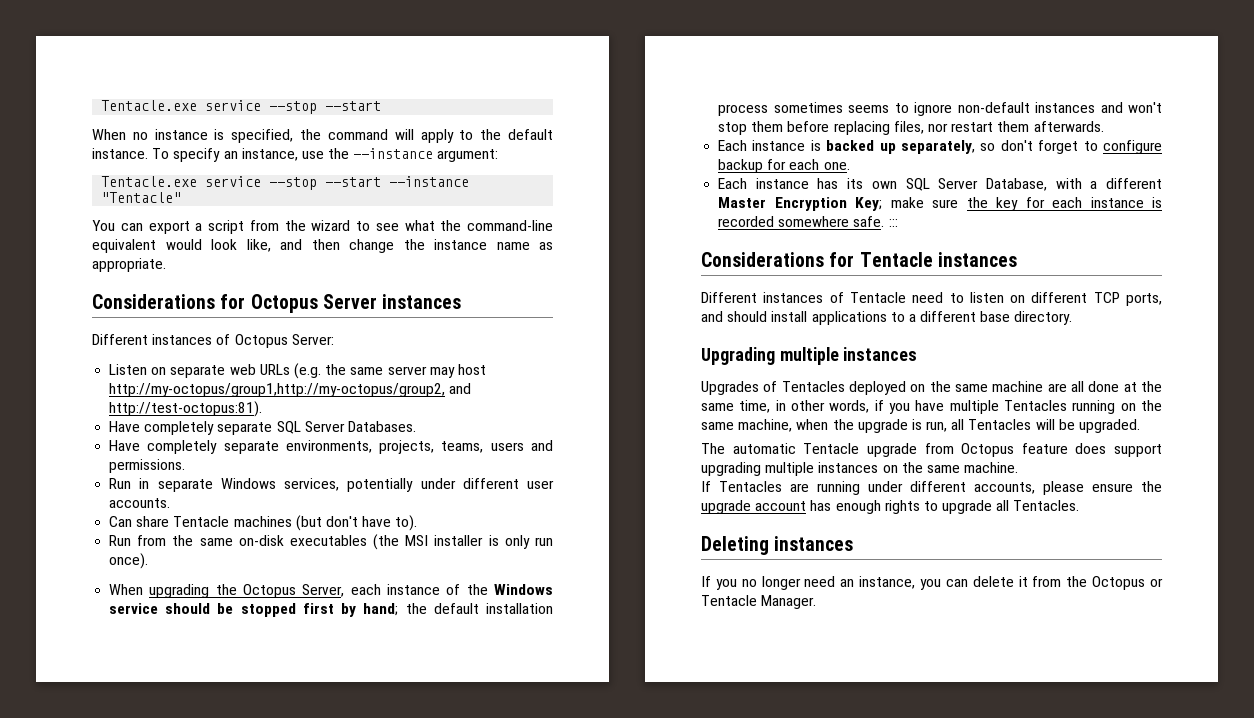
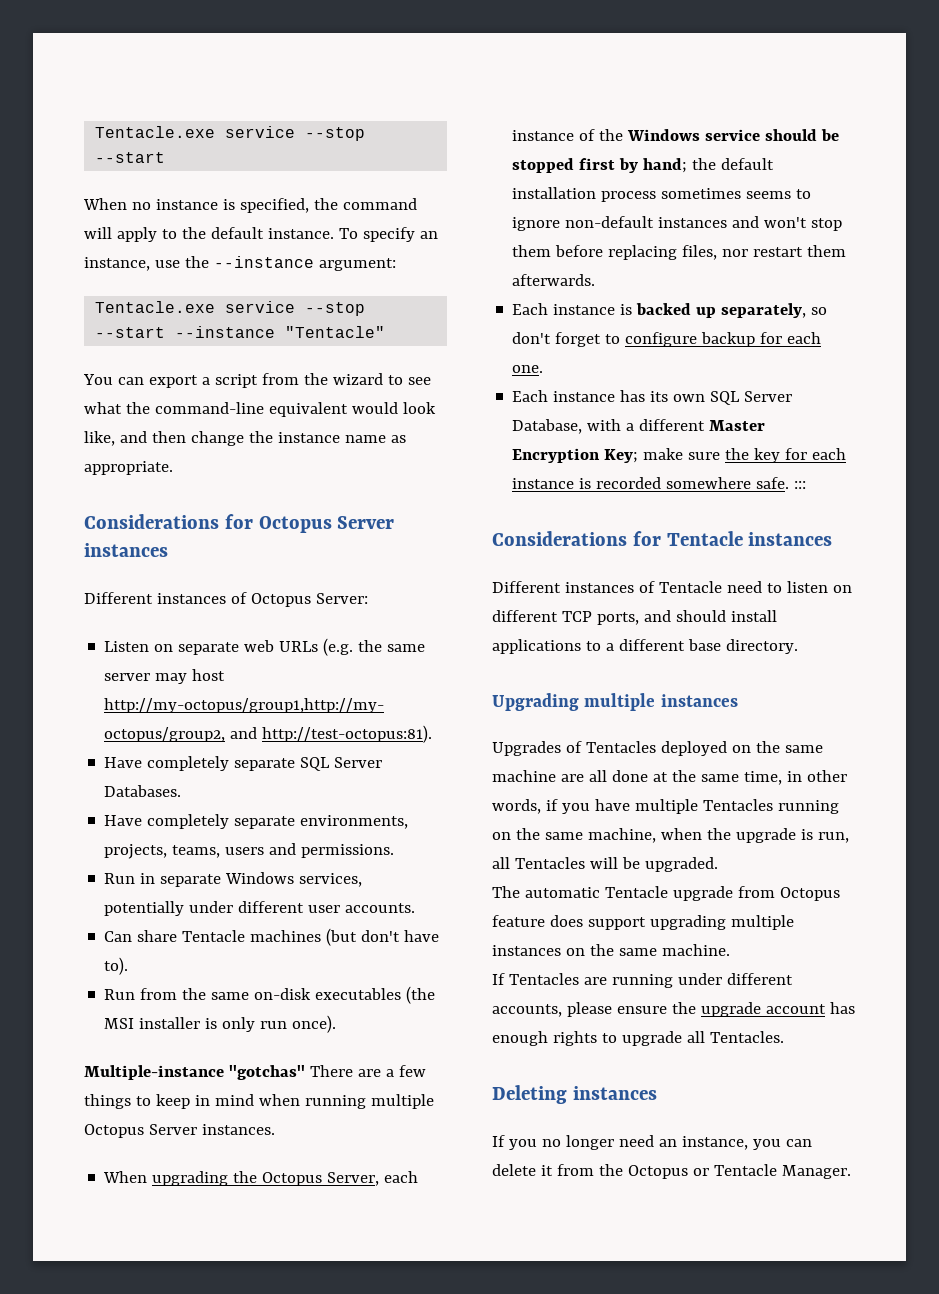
(149, 561) none -> [84,1065,426,1080] [84,1094,434,1109] [84,1124,275,1138] // Multiple-instance "gotchas" There are a few things to keep in mind when running multiple Octopus Server instances.

